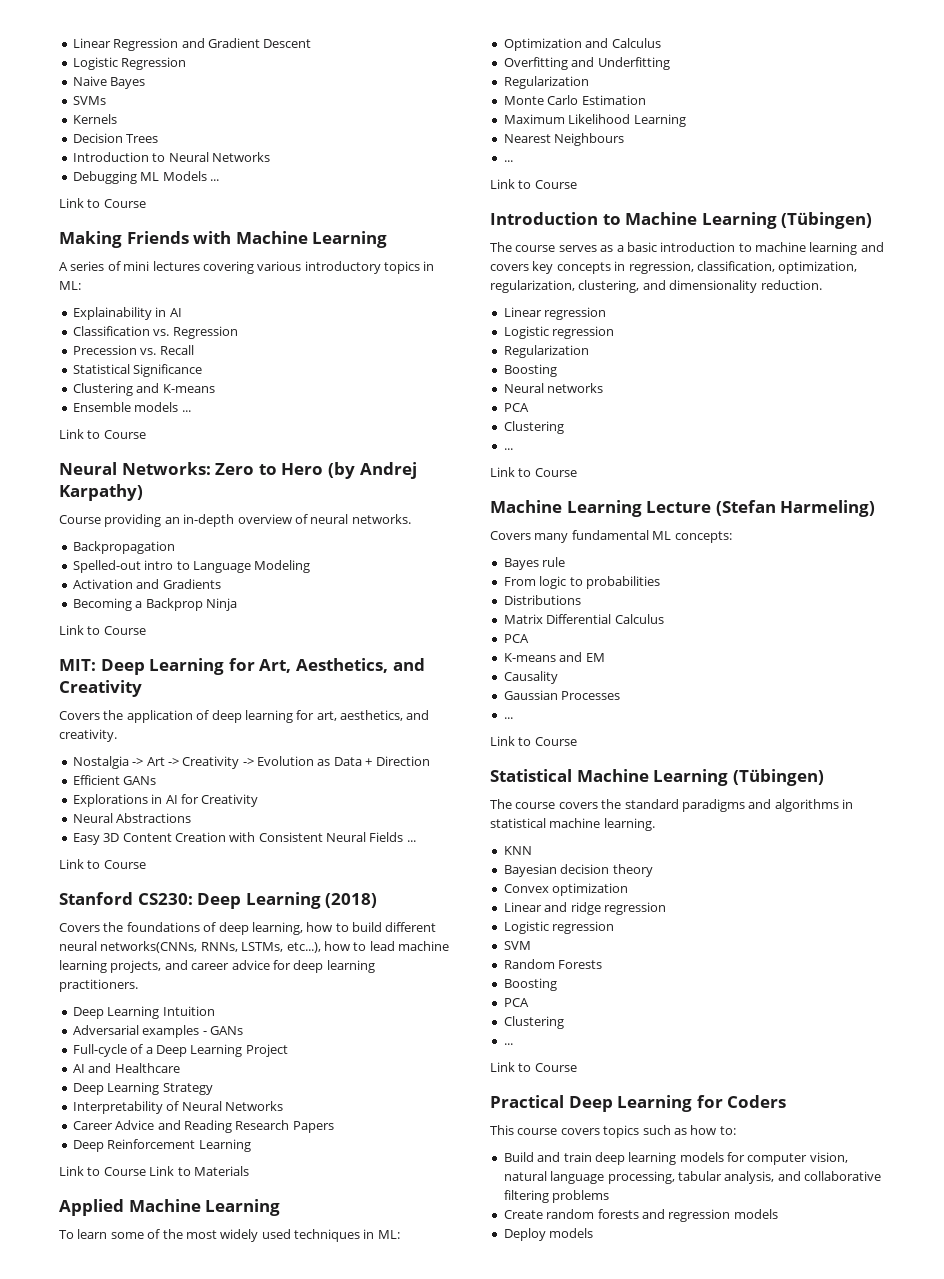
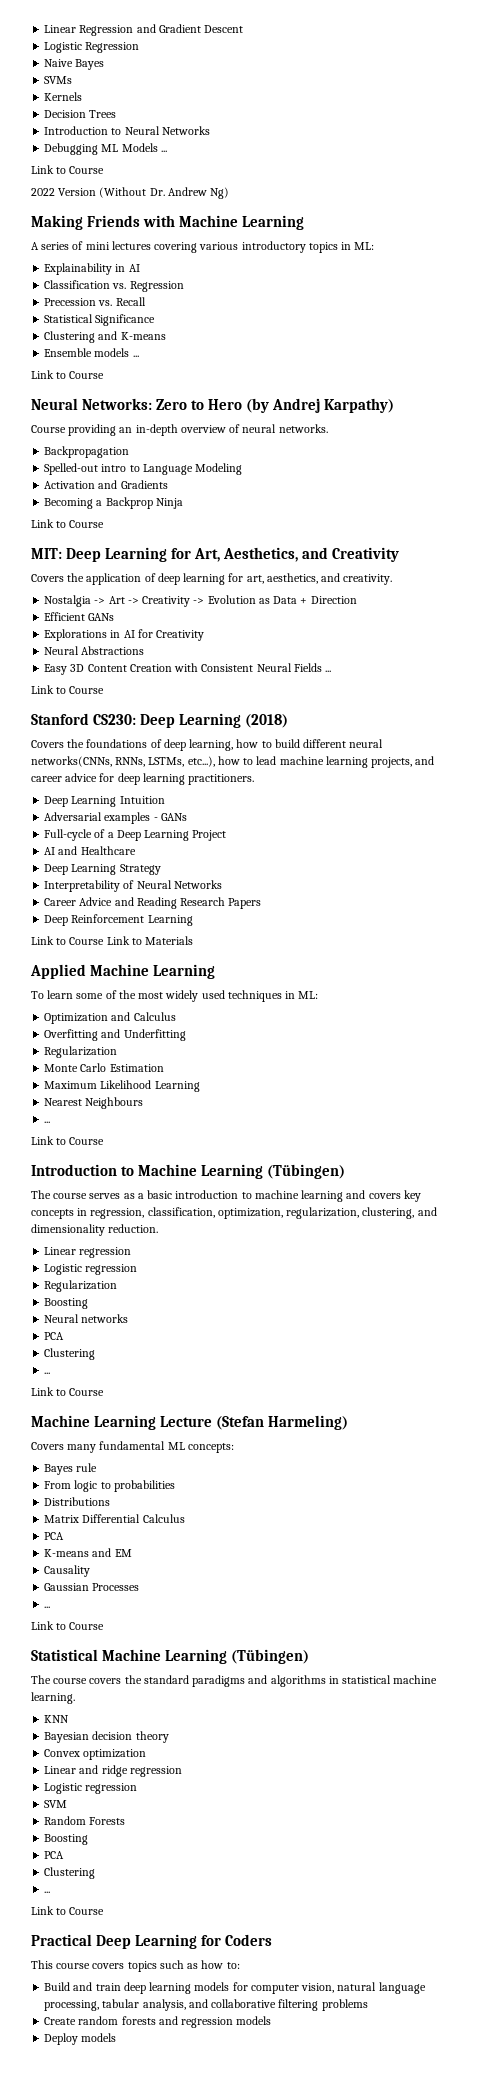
(146, 203) none -> [31,187,230,199] // 2022 Version (Without Dr. Andrew Ng)

